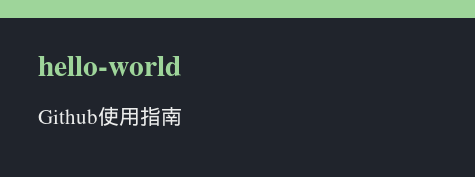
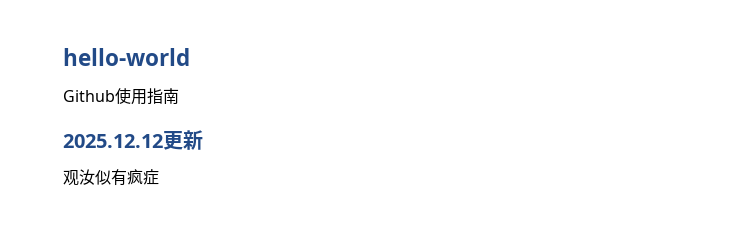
(182, 116) none -> [63,130,203,150] [63,169,159,186] // 2025.12.12更新 // 观汝似有疯症

